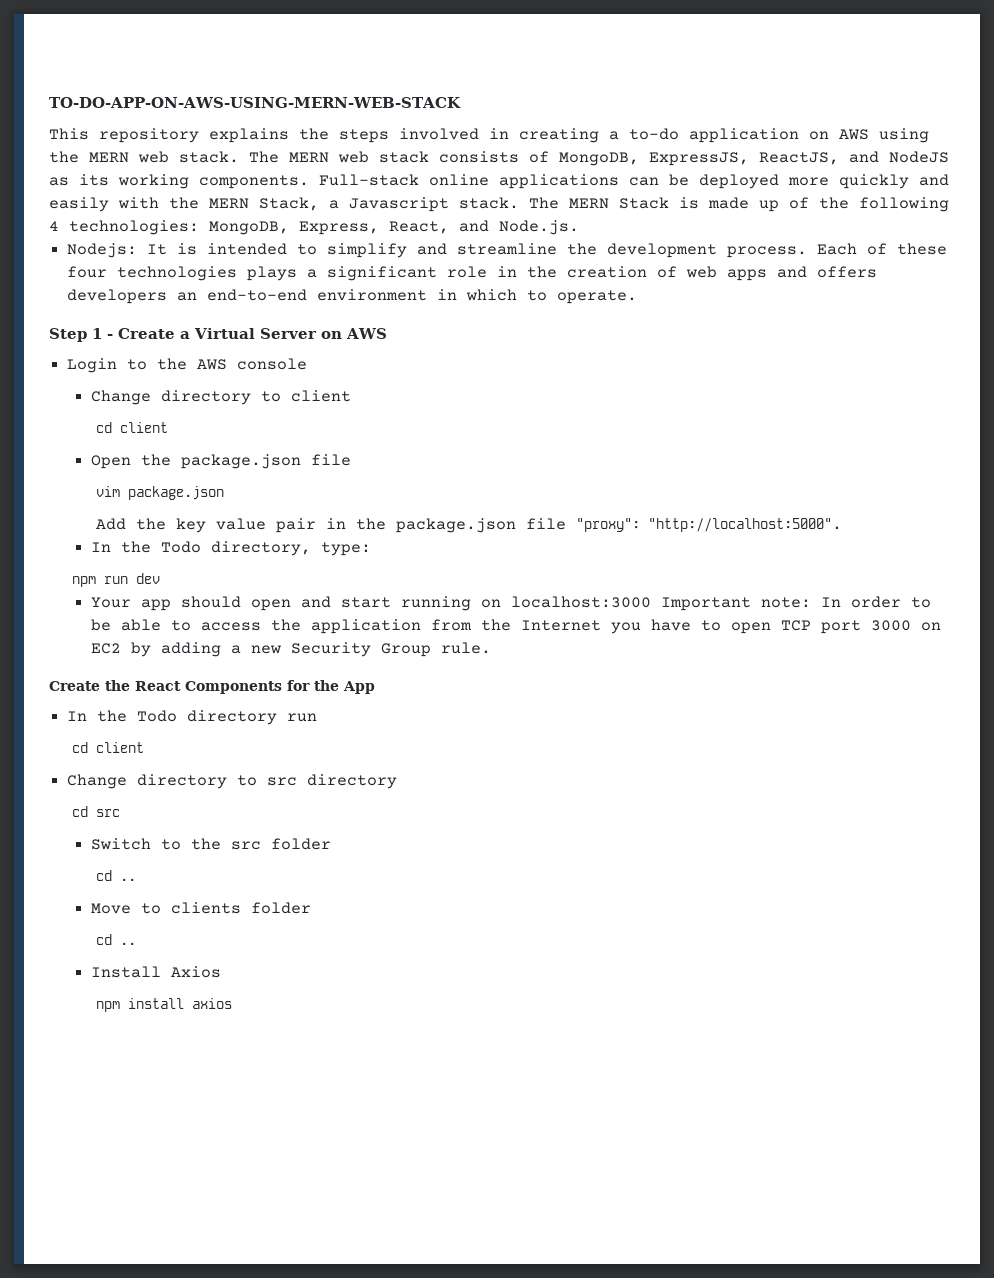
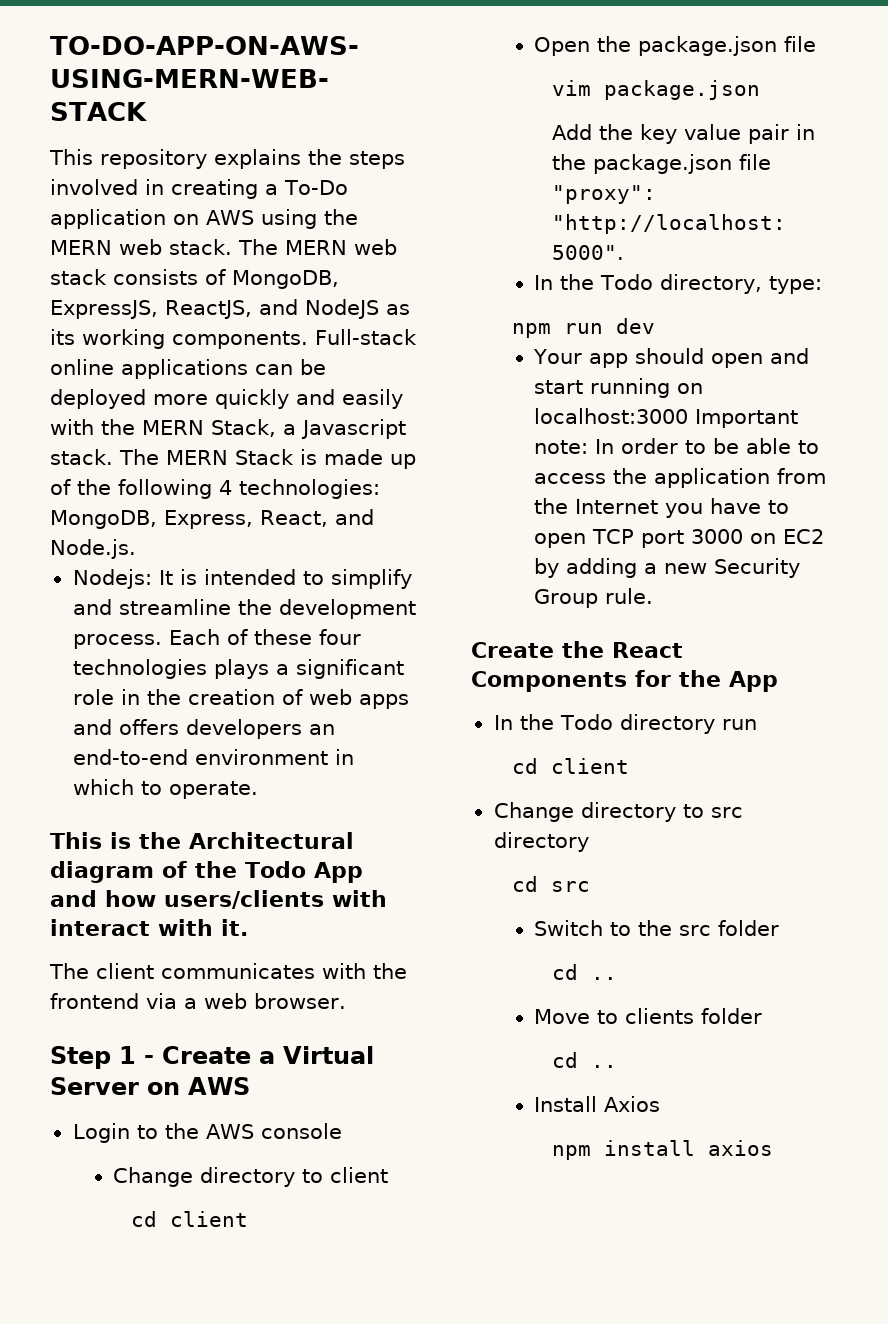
[629,128,679,140] to-do -> [284,180,348,195] To-Do
(638, 297) none -> [50,832,354,849] [50,861,363,883] [50,890,387,909] [50,919,248,936] [49,963,407,979] [50,993,346,1009] // This is the Architectural diagram of the Todo App and how users/clients with interact with it. // The client communicates with the frontend via a web browser.

